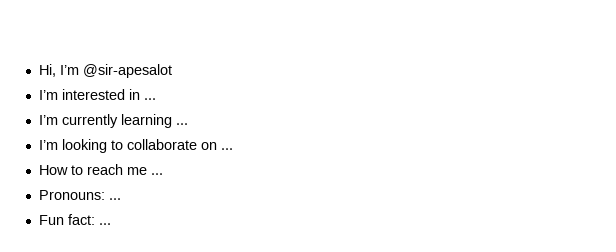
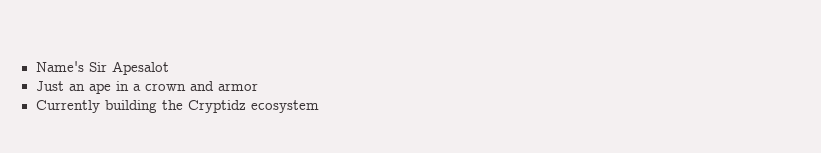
[38,64,172,78] [38,89,156,100] [38,114,188,128] [38,139,233,153] [38,164,163,175] [38,190,121,200] [38,214,111,225] Hi, I’m @sir-apesalot // I’m interested in ... // I’m currently learning ... // I’m looking to collaborate on ... // How to reach me ... // Pronouns: ... // Fun fact: ... -> [35,61,169,75] [35,81,258,94] [35,100,319,113] Name's Sir Apesalot // Just an ape in a crown and armor // Currently building the Cryptidz ecosystem

